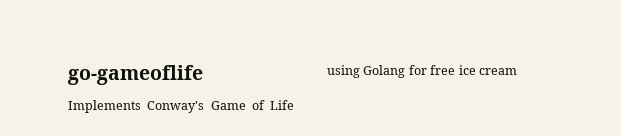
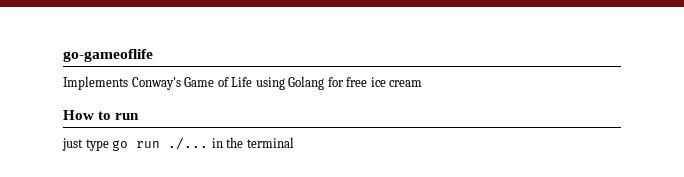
(517, 71) none -> [63,110,140,120] [62,137,294,151] // How to run // just type go run ./... in the terminal

